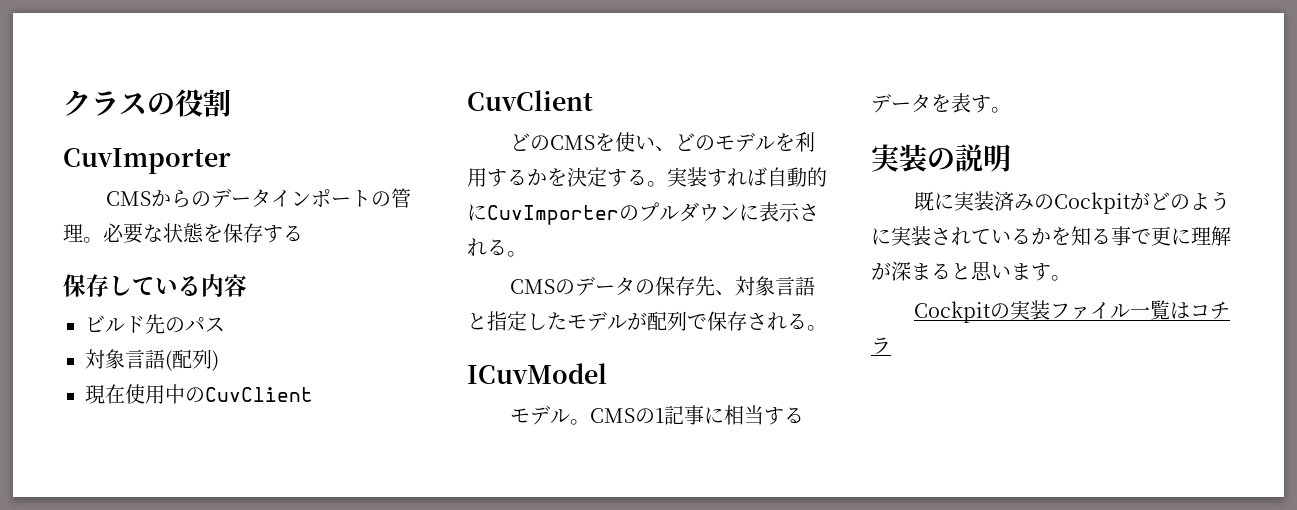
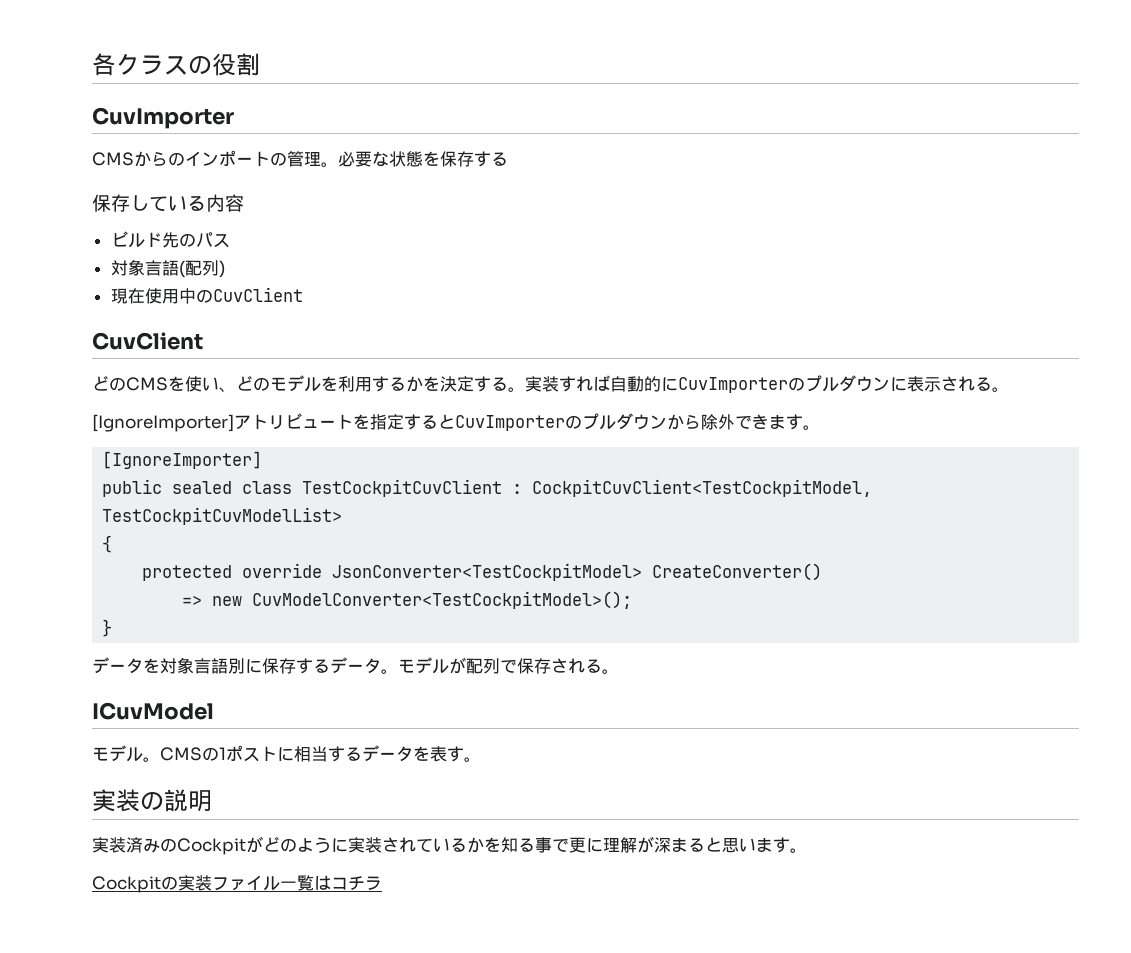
(63, 103) none -> [92,53,116,76] 各
[211,188,272,208] データ -> (185, 159) none
[510,276,816,296] [467,311,567,331] CMSのデータの保存先、対象言語と指定した -> [92,413,820,432] [102,451,263,469] [102,479,873,497] [102,507,343,525] [102,535,113,553] [142,563,823,581] [182,591,633,609] [102,619,113,637] [92,657,398,674] [IgnoreImporter]アトリビュートを指定するとCuvImporterのプルダウンから除外できます。 // [IgnoreImporter] // public sealed class TestCockpitCuvClient : CockpitCuvClient<TestCockpitModel, TestCockpitCuvModelList> // { // protected override JsonConverter<TestCockpitModel> CreateConverter() // => new CuvModelConverter<TestCockpitModel>(); // } // データを対象言語別に保存するデータ。
[664,405,705,425] 記事 -> [226,745,277,762] ポスト
[914,191,955,211] 既に -> (212, 801) none

